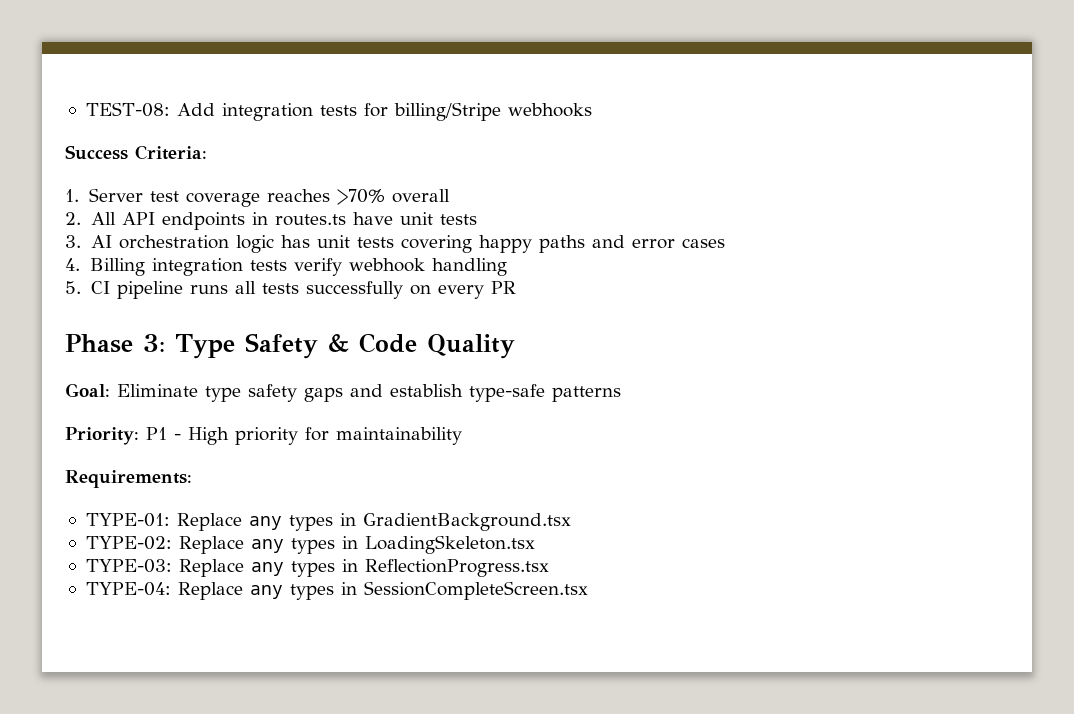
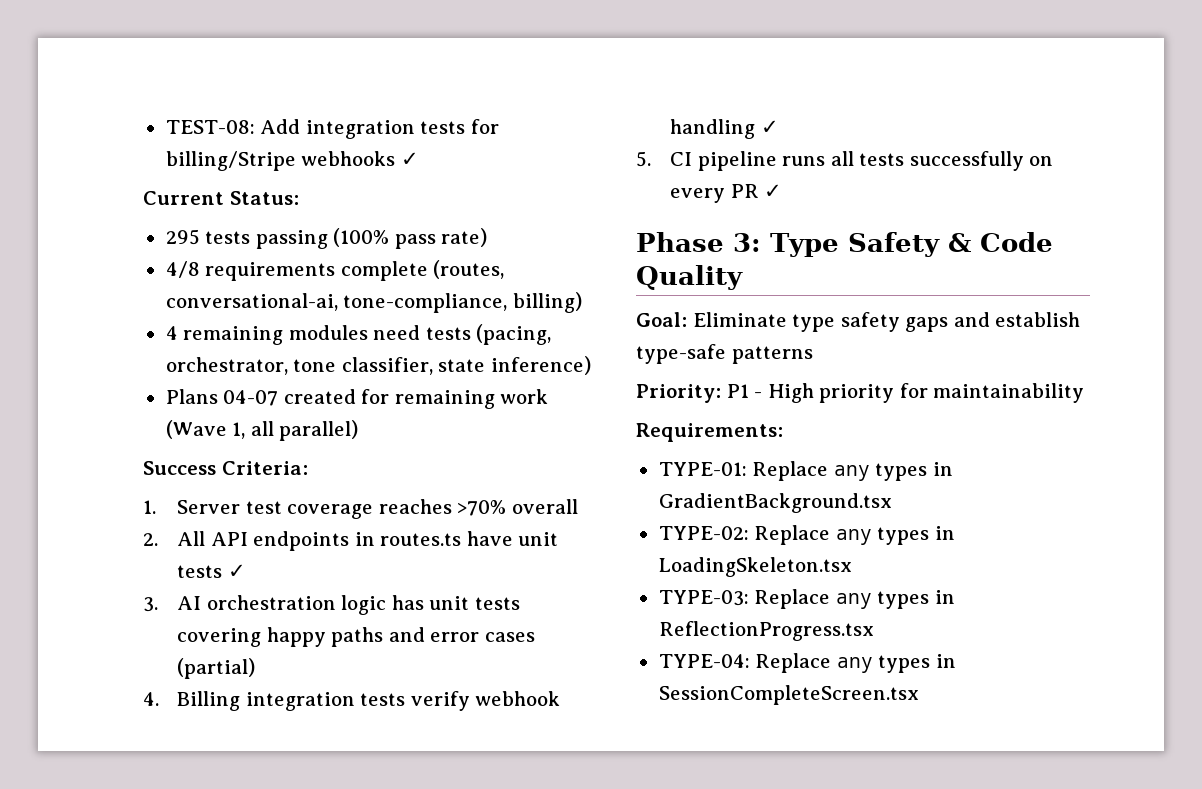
(592, 110) none -> [400,152,419,166] [143,191,299,205] [165,228,488,249] [165,260,505,281] [165,292,582,313] [165,324,552,345] [165,356,591,375] [165,389,549,409] [165,420,359,441] ✓ // Current Status: // 295 tests passing (100% pass rate) // 4/8 requirements complete (routes, conversational-ai, tone-compliance, billing) // 4 remaining modules need tests (pacing, orchestrator, tone classifier, state inference) // Plans 04-07 created for remaining work (Wave 1, all parallel)
(477, 219) none -> [227,564,246,578] ✓
(725, 243) none -> [176,658,255,679] (partial)
(507, 267) none -> [760,120,779,134] ✓
(516, 287) none -> [764,184,783,198] ✓

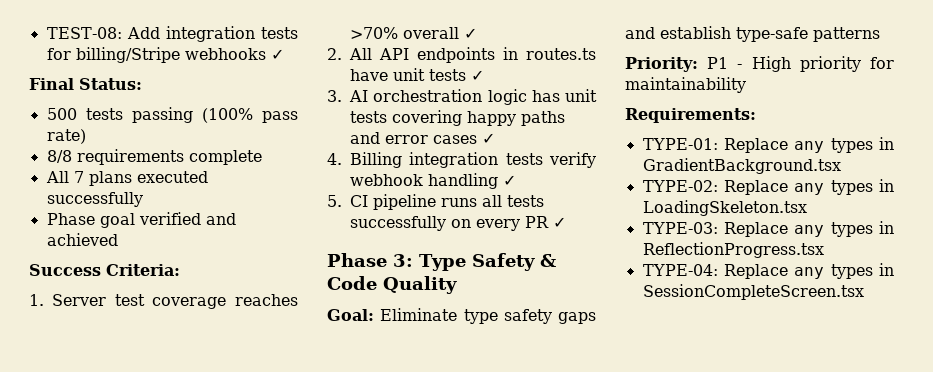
[143,191,224,205] Current -> [29,78,74,90] Final
[165,229,200,245] 295 -> [46,108,77,120] 500
[165,261,200,278] 4/8 -> [46,150,72,163] 8/8
[433,260,505,279] [165,292,582,313] [165,324,552,345] [165,356,591,375] [165,389,549,409] [165,420,359,441] (routes, conversational-ai, tone-compliance, billing) // 4 remaining modules need tests (pacing, orchestrator, tone classifier, state inference) // Plans 04-07 created for remaining work (Wave 1, all parallel) -> [45,171,208,186] [46,192,143,207] [46,212,236,228] [46,233,118,246] // All 7 plans executed successfully // Phase goal verified and achieved
(578, 506) none -> [464,28,477,39] ✓
[176,658,255,679] (partial) -> [482,133,495,144] ✓

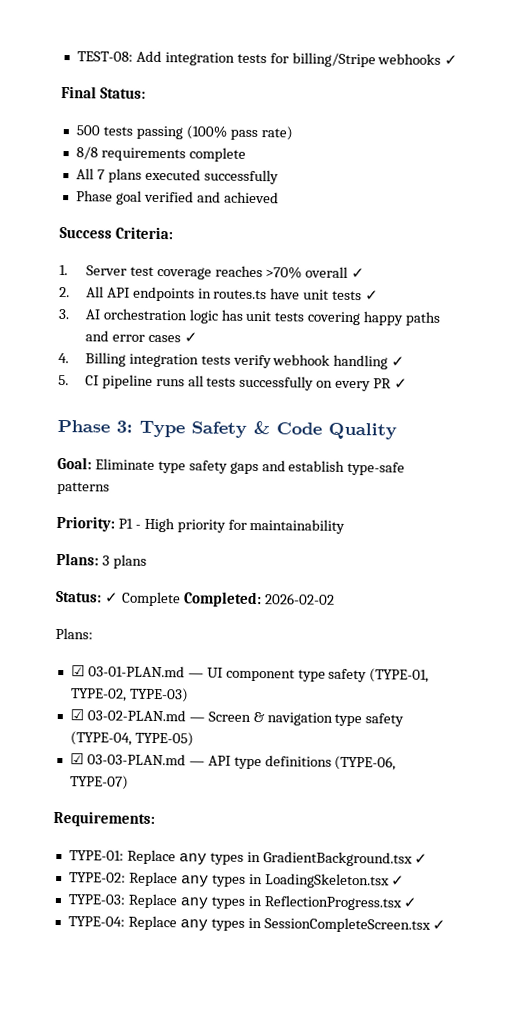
(746, 85) none -> [56,552,147,569] [55,590,335,608] [55,627,93,640] [70,665,430,683] [69,687,189,703] [69,709,405,727] [69,731,194,747] [69,753,397,771] [69,775,129,790] // Plans: 3 plans // Status: ✓ Complete Completed: 2026-02-02 // Plans: // ☑ 03-01-PLAN.md — UI component type safety (TYPE-01, TYPE-02, TYPE-03) // ☑ 03-02-PLAN.md — Screen & navigation type safety (TYPE-04, TYPE-05) // ☑ 03-03-PLAN.md — API type definitions (TYPE-06, TYPE-07)
(841, 166) none -> [414,853,429,864] ✓
(807, 208) none -> [391,875,406,886] ✓
(824, 250) none -> [403,897,418,908] ✓
(864, 292) none -> [432,919,447,931] ✓

